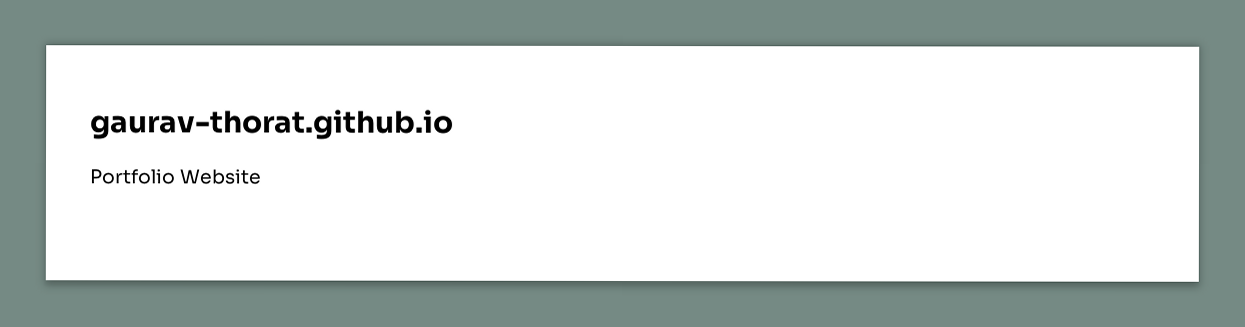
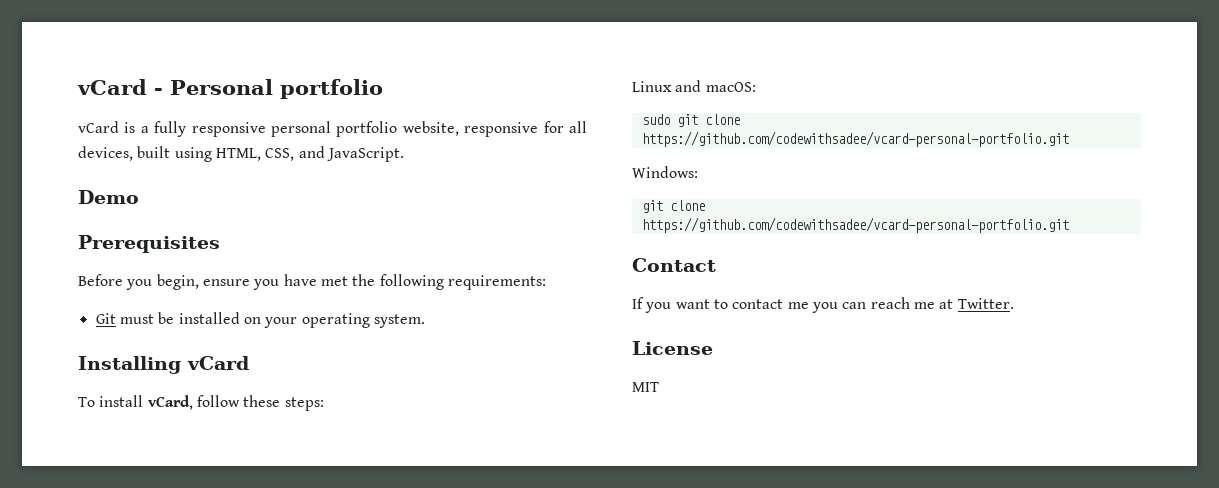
[90,109,454,140] [89,168,262,185] gaurav-thorat.github.io // Portfolio Website -> [77,79,383,99] [78,121,587,137] [78,146,404,162] [78,190,139,204] [78,235,220,253] [78,274,546,290] [95,312,425,328] [78,356,249,374] [78,395,324,411] [632,80,756,92] [641,114,740,127] [641,131,1069,147] [632,166,698,178] [641,200,705,213] [641,217,1069,233] [632,258,716,272] [632,297,1014,313] [632,341,713,355] [632,382,659,392] vCard - Personal portfolio // vCard is a fully responsive personal portfolio website, responsive for all devices, built using HTML, CSS, and JavaScript. // Demo // Prerequisites // Before you begin, ensure you have met the following requirements: // Git must be installed on your operating system. // Installing vCard // To install vCard, follow these steps: // Linux and macOS: // sudo git clone https://github.com/codewithsadee/vcard-personal-portfolio.git // Windows: // git clone https://github.com/codewithsadee/vcard-personal-portfolio.git // Contact // If you want to contact me you can reach me at Twitter. // License // MIT

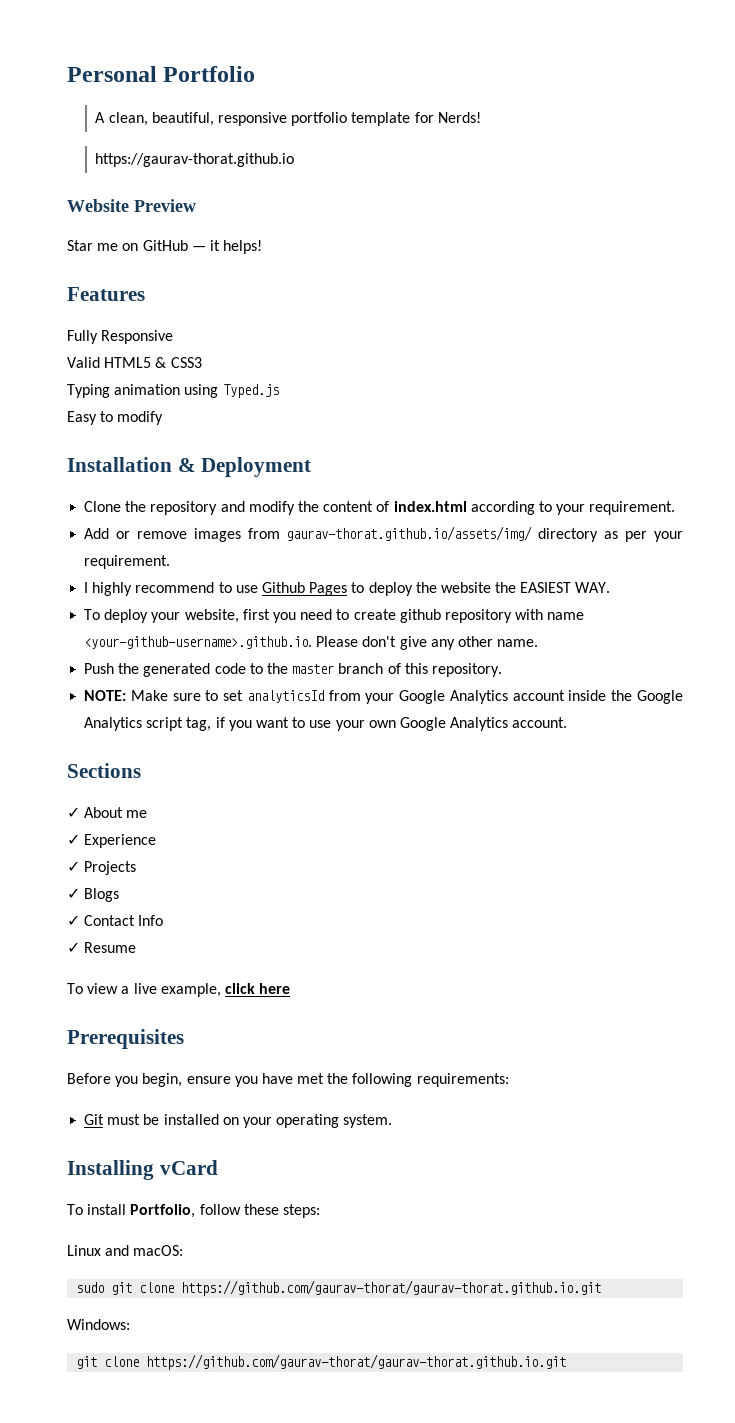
[77,79,383,99] [78,121,587,137] [78,146,404,162] [78,190,139,204] vCard - Personal portfolio // vCard is a fully responsive personal portfolio website, responsive for all devices, built using HTML, CSS, and JavaScript. // Demo -> [67,66,256,82] [95,112,481,126] [95,153,295,167] [67,199,196,212] [67,240,263,254] [67,287,145,301] [67,330,174,344] [67,357,202,368] [67,384,279,398] [67,411,164,425] [67,457,312,477] [84,501,676,515] [84,526,683,542] [84,555,171,569] [84,582,611,596] [84,609,585,623] [84,636,539,650] [84,663,502,677] [84,690,683,704] [84,717,568,731] [67,763,141,778] [67,807,148,818] [67,834,157,848] [67,861,137,875] [67,888,120,902] [67,915,164,926] [67,942,137,953] [67,983,291,997] Personal Portfolio // A clean, beautiful, responsive portfolio template for Nerds! // https://gaurav-thorat.github.io // Website Preview // Star me on GitHub — it helps! // Features // Fully Responsive // Valid HTML5 & CSS3 // Typing animation using Typed.js // Easy to modify // Installation & Deployment // Clone the repository and modify the content of index.html according to your requirement. // Add or remove images from gaurav-thorat.github.io/assets/img/ directory as per your requirement. // I highly recommend to use Github Pages to deploy the website the EASIEST WAY. // To deploy your website, first you need to create github repository with name <your-github-username>.github.io. Please don't give any other name. // Push the generated code to the master branch of this repository. // NOTE: Make sure to set analyticsId from your Google Analytics account inside the Google Analytics script tag, if you want to use your own Google Analytics account. // Sections // ✓ About me // ✓ Experience // ✓ Projects // ✓ Blogs // ✓ Contact Info // ✓ Resume // To view a live example, click here
[147,395,193,410] vCard, -> [130,1204,196,1218] Portfolio,
[641,131,1069,147] https://github.com/codewithsadee/vcard-personal-portfolio.git -> [181,1280,602,1296] https://github.com/gaurav-thorat/gaurav-thorat.github.io.git
[641,217,1069,233] [632,258,716,272] [632,297,1014,313] [632,341,713,355] [632,382,659,392] https://github.com/codewithsadee/vcard-personal-portfolio.git // Contact // If you want to contact me you can reach me at Twitter. // License // MIT -> [146,1354,567,1370] https://github.com/gaurav-thorat/gaurav-thorat.github.io.git

